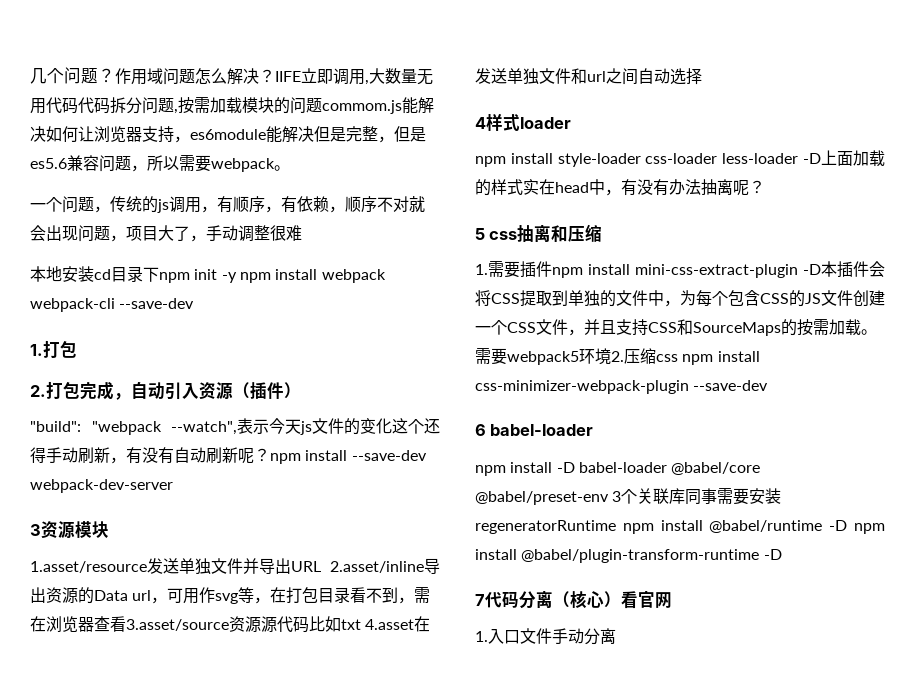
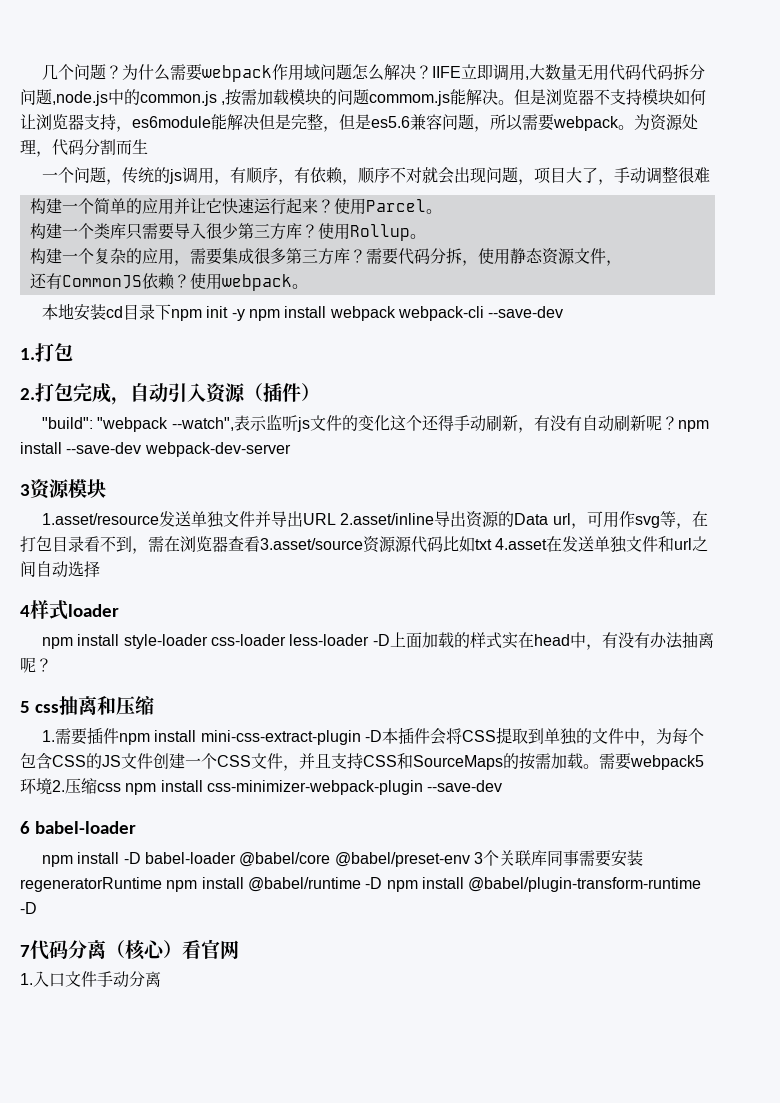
(115, 75) none -> [122,64,273,82] 为什么需要webpack
(174, 105) none -> [52,89,217,106] ,node.js中的common.js
(46, 134) none -> [498,88,675,105] 。但是浏览器不支持模块
(290, 168) none -> [634,114,698,131] [20,139,148,157] 为资源处理，代码分割而生
(302, 233) none -> [29,198,442,215] [29,223,426,241] [29,248,622,266] [29,273,308,291] // 构建一个简单的应用并让它快速运行起来？使用Parcel。 // 构建一个类库只需要导入很少第三方库？使用Rollup。 // 构建一个复杂的应用，需要集成很多第三方库？需要代码分拆，使用静态资源文件， // 还有CommonJS依赖？使用webpack。
[269,418,301,434] 今天 -> [265,414,298,431] 监听

